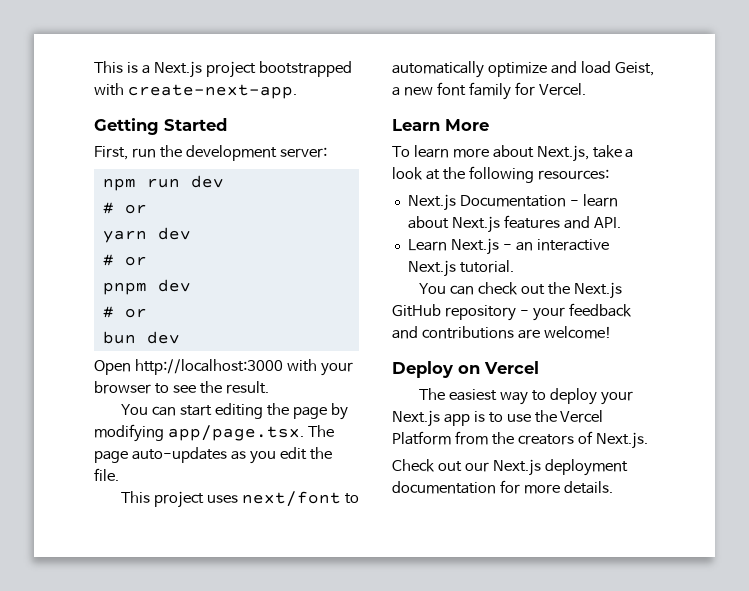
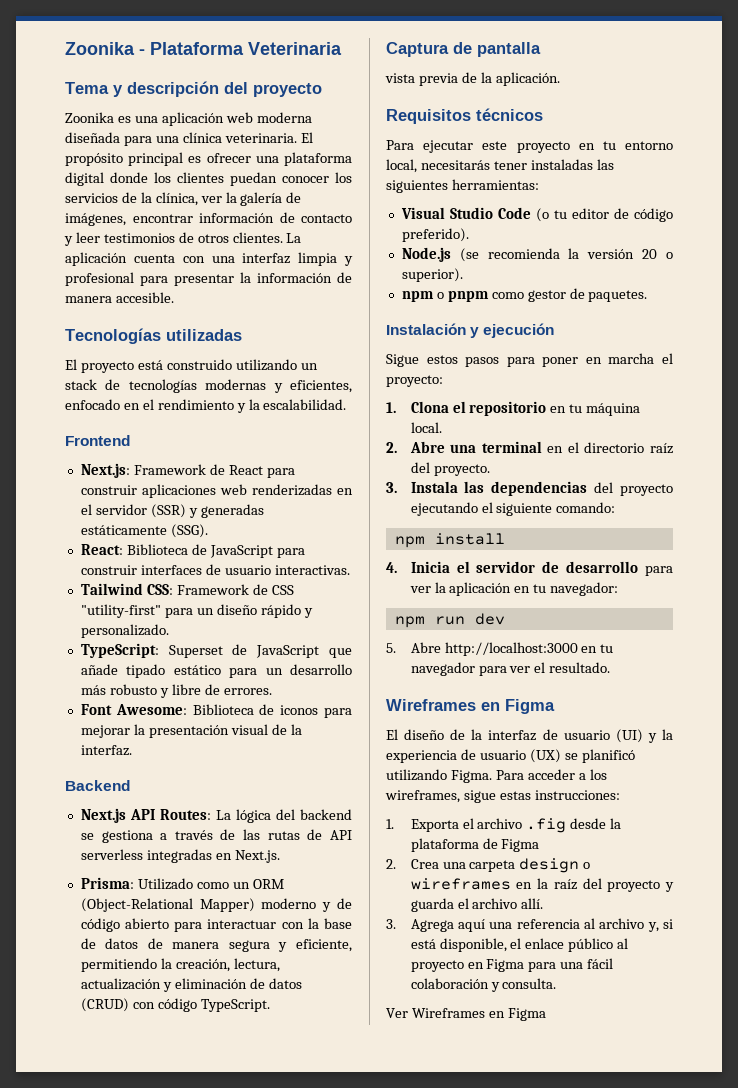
[94,61,352,78] [94,83,297,99] [94,118,227,135] [94,145,327,161] [102,175,224,191] [102,202,147,214] [102,227,191,243] [102,254,147,266] [102,279,191,295] [102,306,147,318] [102,331,180,344] [94,359,353,376] [94,381,269,394] [121,403,348,420] [94,424,334,442] [94,447,332,464] [94,468,119,481] [121,491,359,508] [392,61,654,78] [392,82,586,100] [392,119,489,131] [392,145,634,162] [392,166,609,183] [407,194,618,211] [407,215,621,233] [407,238,609,255] [407,260,514,277] [419,282,622,299] [392,303,632,321] [392,326,612,339] [392,361,539,378] [419,388,633,405] [392,410,604,427] [392,431,648,449] [392,459,628,476] [392,480,613,494] This is a Next.js project bootstrapped with create-next-app. // Getting Started // First, run the development server: // npm run dev // # or // yarn dev // # or // pnpm dev // # or // bun dev // Open http://localhost:3000 with your browser to see the result. // You can start editing the page by modifying app/page.tsx. The page auto-updates as you edit the file. // This project uses next/font to automatically optimize and load Geist, a new font family for Vercel. // Learn More // To learn more about Next.js, take a look at the following resources: // Next.js Documentation - learn about Next.js features and API. // Learn Next.js - an interactive Next.js tutorial. // You can check out the Next.js GitHub repository - your feedback and contributions are welcome! // Deploy on Vercel // The easiest way to deploy your Next.js app is to use the Vercel Platform from the creators of Next.js. // Check out our Next.js deployment documentation for more details. -> [65,42,342,55] [65,81,322,97] [65,112,312,126] [65,132,313,146] [65,152,352,166] [65,172,352,186] [65,192,302,206] [65,212,352,226] [64,232,302,246] [65,252,353,266] [65,272,352,286] [65,292,174,303] [65,328,242,344] [65,359,318,373] [65,379,352,393] [65,399,347,413] [65,435,130,446] [80,463,295,478] [80,484,353,498] [80,504,264,518] [80,524,208,538] [80,544,305,558] [80,564,350,575] [80,583,294,595] [80,604,313,618] [80,624,169,638] [80,643,352,658] [80,664,352,678] [80,684,272,698] [80,704,352,718] [80,724,302,738] [80,745,132,756] [65,780,130,791] [80,808,352,823] [80,829,352,843] [80,849,280,863] [80,877,284,890] [80,898,352,912] [80,918,353,932] [80,938,352,952] [80,958,280,972] [80,978,302,992] [80,998,270,1012] [386,42,541,57] [385,72,560,86] [386,108,543,124] [386,140,673,153] [386,159,614,173] [386,179,539,193] [400,207,673,222] [401,228,469,242] [401,247,673,262] [401,268,463,282] [401,288,648,302] [386,323,555,338] [386,353,673,367] [386,375,443,387] [386,401,641,416] [410,422,442,433] [386,441,673,454] [410,462,490,476] [386,481,673,496] [410,502,616,516] [394,533,505,548] [386,561,673,576] [409,582,619,596] [394,613,505,628] [386,642,614,656] [410,662,611,676] [386,699,555,714] [386,729,673,743] [386,749,635,763] [386,769,607,783] [385,790,620,803] [386,818,622,833] [410,838,540,852] [386,858,591,873] [410,878,674,892] [410,898,544,912] [386,918,673,932] [410,938,629,952] [410,958,614,972] [410,978,557,992] [386,1008,546,1021] Zoonika - Plataforma Veterinaria // Tema y descripción del proyecto // Zoonika es una aplicación web moderna diseñada para una clínica veterinaria. El propósito principal es ofrecer una plataforma digital donde los clientes puedan conocer los servicios de la clínica, ver la galería de imágenes, encontrar información de contacto y leer testimonios de otros clientes. La aplicación cuenta con una interfaz limpia y profesional para presentar la información de manera accesible. // Tecnologías utilizadas // El proyecto está construido utilizando un stack de tecnologías modernas y eficientes, enfocado en el rendimiento y la escalabilidad. // Frontend // Next.js: Framework de React para construir aplicaciones web renderizadas en el servidor (SSR) y generadas estáticamente (SSG). // React: Biblioteca de JavaScript para construir interfaces de usuario interactivas. // Tailwind CSS: Framework de CSS "utility-first" para un diseño rápido y personalizado. // TypeScript: Superset de JavaScript que añade tipado estático para un desarrollo más robusto y libre de errores. // Font Awesome: Biblioteca de iconos para mejorar la presentación visual de la interfaz. // Backend // Next.js API Routes: La lógica del backend se gestiona a través de las rutas de API serverless integradas en Next.js. // Prisma: Utilizado como un ORM (Object-Relational Mapper) moderno y de código abierto para interactuar con la base de datos de manera segura y eficiente, permitiendo la creación, lectura, actualización y eliminación de datos (CRUD) con código TypeScript. // Captura de pantalla // vista previa de la aplicación. // Requisitos técnicos // Para ejecutar este proyecto en tu entorno local, necesitarás tener instaladas las siguientes herramientas: // Visual Studio Code (o tu editor de código preferido). // Node.js (se recomienda la versión 20 o superior). // npm o pnpm como gestor de paquetes. // Instalación y ejecución // Sigue estos pasos para poner en marcha el proyecto: // 1. Clona el repositorio en tu máquina local. // 2. Abre una terminal en el directorio raíz del proyecto. // 3. Instala las dependencias del proyecto ejecutando el siguiente comando: // npm install // 4. Inicia el servidor de desarrollo para ver la aplicación en tu navegador: // npm run dev // 5. Abre http://localhost:3000 en tu navegador para ver el resultado. // Wireframes en Figma // El diseño de la interfaz de usuario (UI) y la experiencia de usuario (UX) se planificó utilizando Figma. Para acceder a los wireframes, sigue estas instrucciones: // 1. Exporta el archivo .fig desde la plataforma de Figma // 2. Crea una carpeta design o wireframes en la raíz del proyecto y guarda el archivo allí. // 3. Agrega aquí una referencia al archivo y, si está disponible, el enlace público al proyecto en Figma para una fácil colaboración y consulta. // Ver Wireframes en Figma

